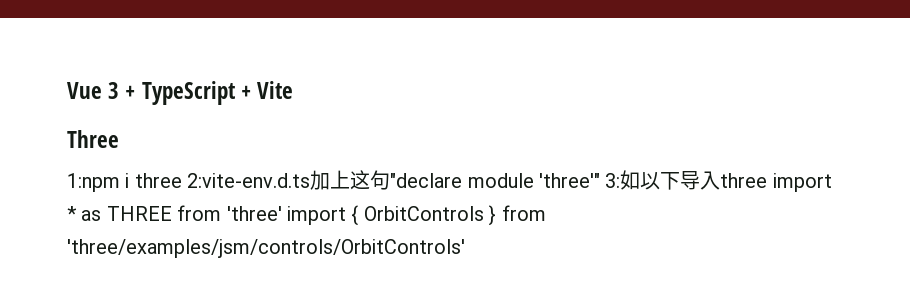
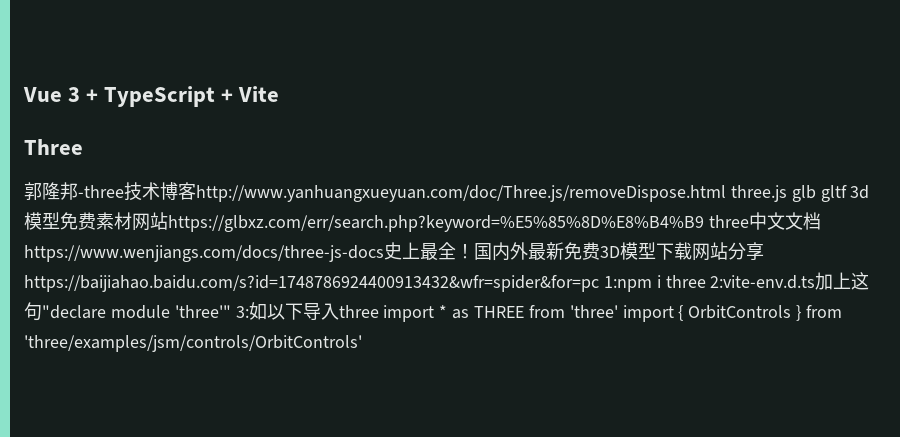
(119, 139) none -> [24,182,870,202] [24,212,821,232] [24,242,764,262] [24,275,599,292] 郭隆邦-three技术博客http://www.yanhuangxueyuan.com/doc/Three.js/removeDispose.html three.js glb gltf 3d模型免费素材网站https://glbxz.com/err/search.php?keyword=%E5%85%8D%E8%B4%B9 three中文文档https://www.wenjiangs.com/docs/three-js-docs史上最全！国内外最新免费3D模型下载网站分享https://baijiahao.baidu.com/s?id=1748786924400913432&wfr=spider&for=pc

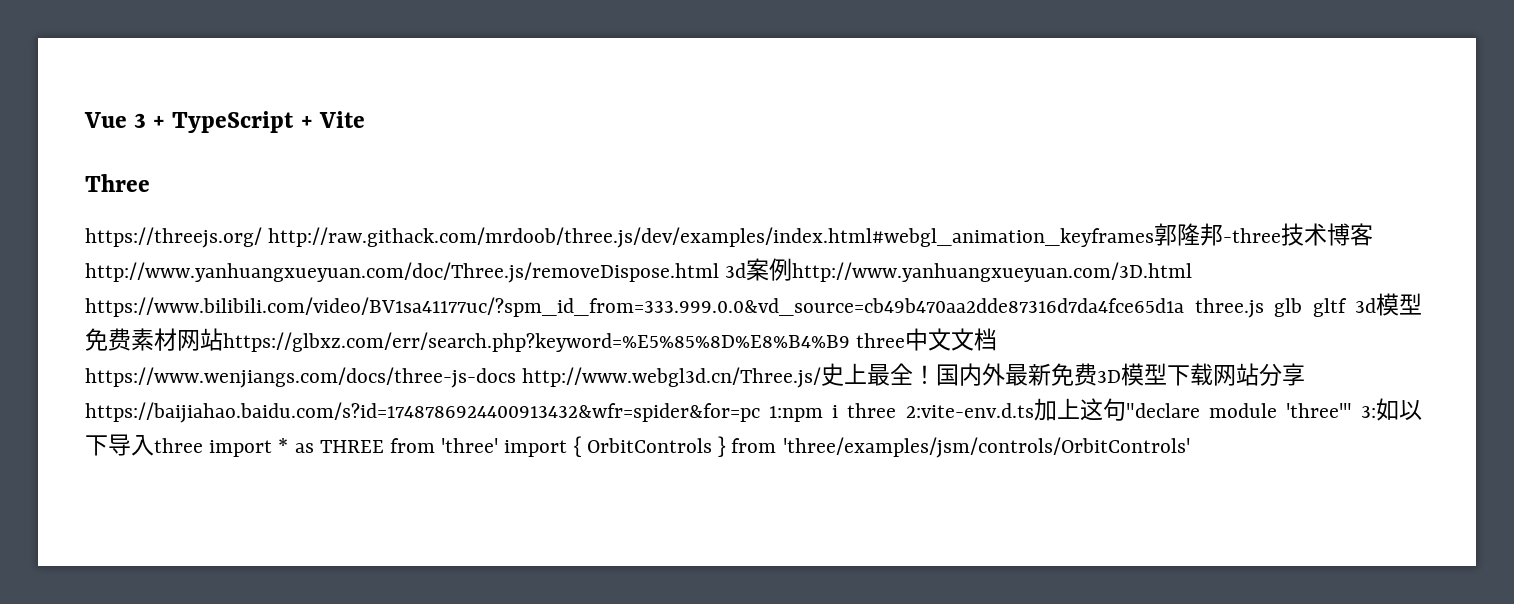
(83, 147) none -> [85,227,1155,248] https://threejs.org/ http://raw.githack.com/mrdoob/three.js/dev/examples/index.html#webgl_animation_keyframes
(726, 193) none -> [725,258,1193,282] [85,297,1184,317] 3d案例http://www.yanhuangxueyuan.com/3D.html https://www.bilibili.com/video/BV1sa41177uc/?spm_id_from=333.999.0.0&vd_source=cb49b470aa2dde87316d7da4fce65d1a
(384, 253) none -> [522,367,822,388] http://www.webgl3d.cn/Three.js/

